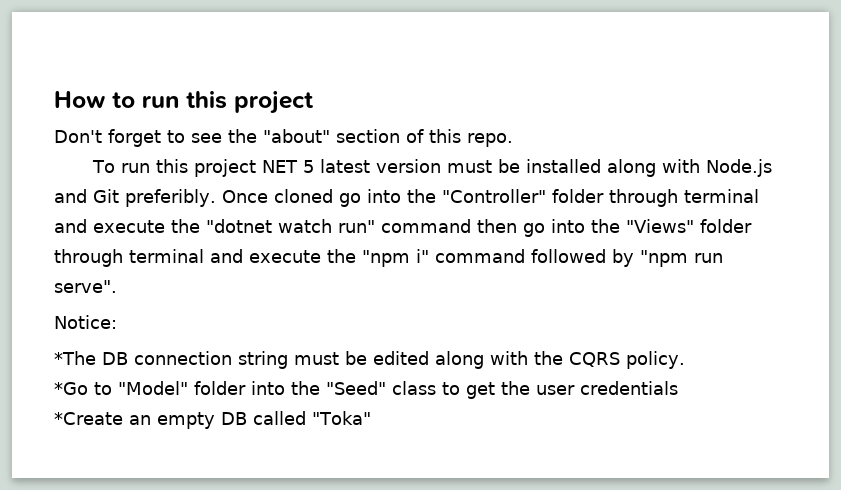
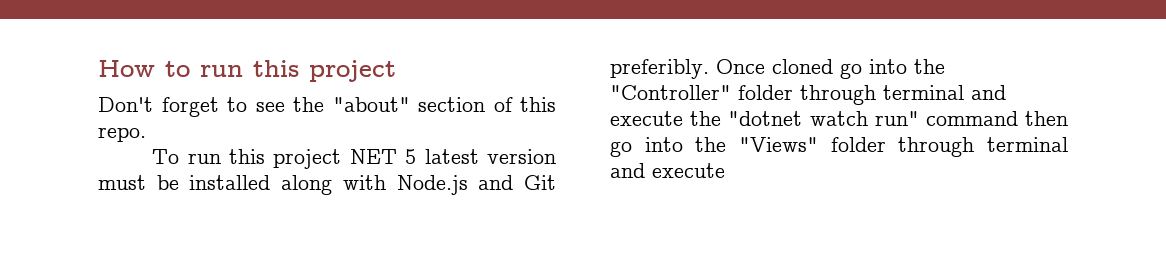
[327,249,723,267] [54,280,117,293] [54,315,117,329] [54,351,685,369] [54,381,678,399] [54,411,371,429] the "npm i" command followed by "npm run serve". // Notice: // *The DB connection string must be edited along with the CQRS policy. // *Go to "Model" folder into the "Seed" class to get the user credentials // *Create an empty DB called "Toka" -> (725, 170) none

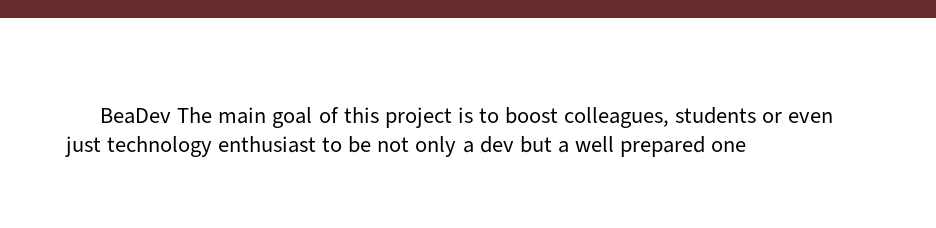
[98,60,396,82] [98,97,556,117] [98,127,146,142] [152,149,556,169] [98,175,556,195] [610,59,945,79] [610,85,1006,105] [610,111,1068,126] [610,137,1068,157] [610,163,725,178] How to run this project // Don't forget to see the "about" section of this repo. // To run this project NET 5 latest version must be installed along with Node.js and Git preferibly. Once cloned go into the "Controller" folder through terminal and execute the "dotnet watch run" command then go into the "Views" folder through terminal and execute -> [100,107,834,128] [65,136,746,157] BeaDev The main goal of this project is to boost colleagues, students or even just technology enthusiast to be not only a dev but a well prepared one

